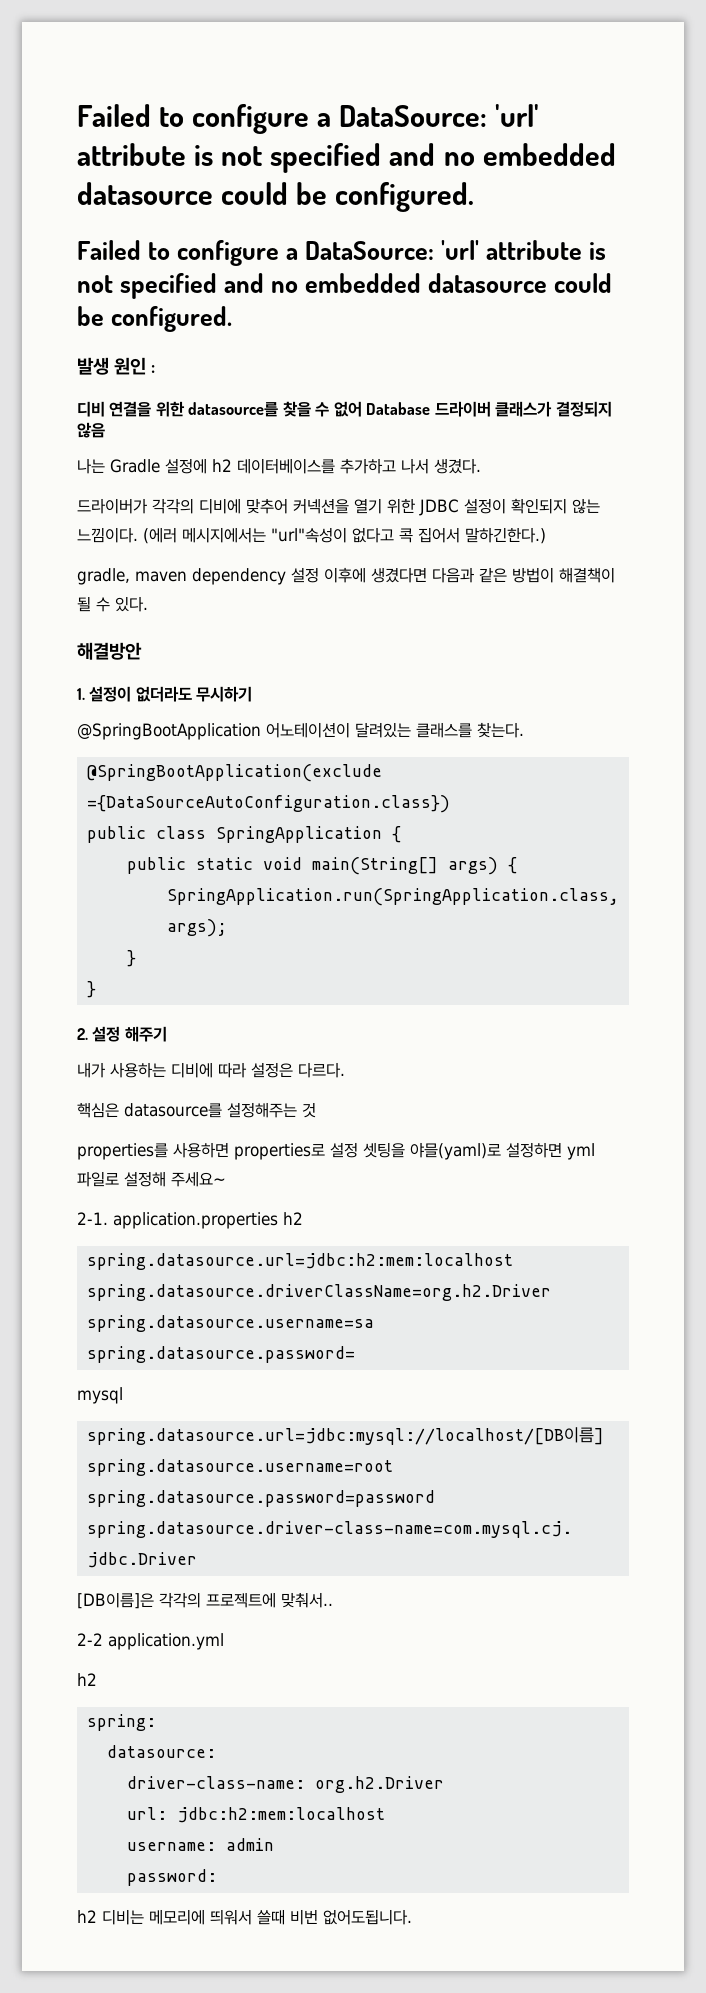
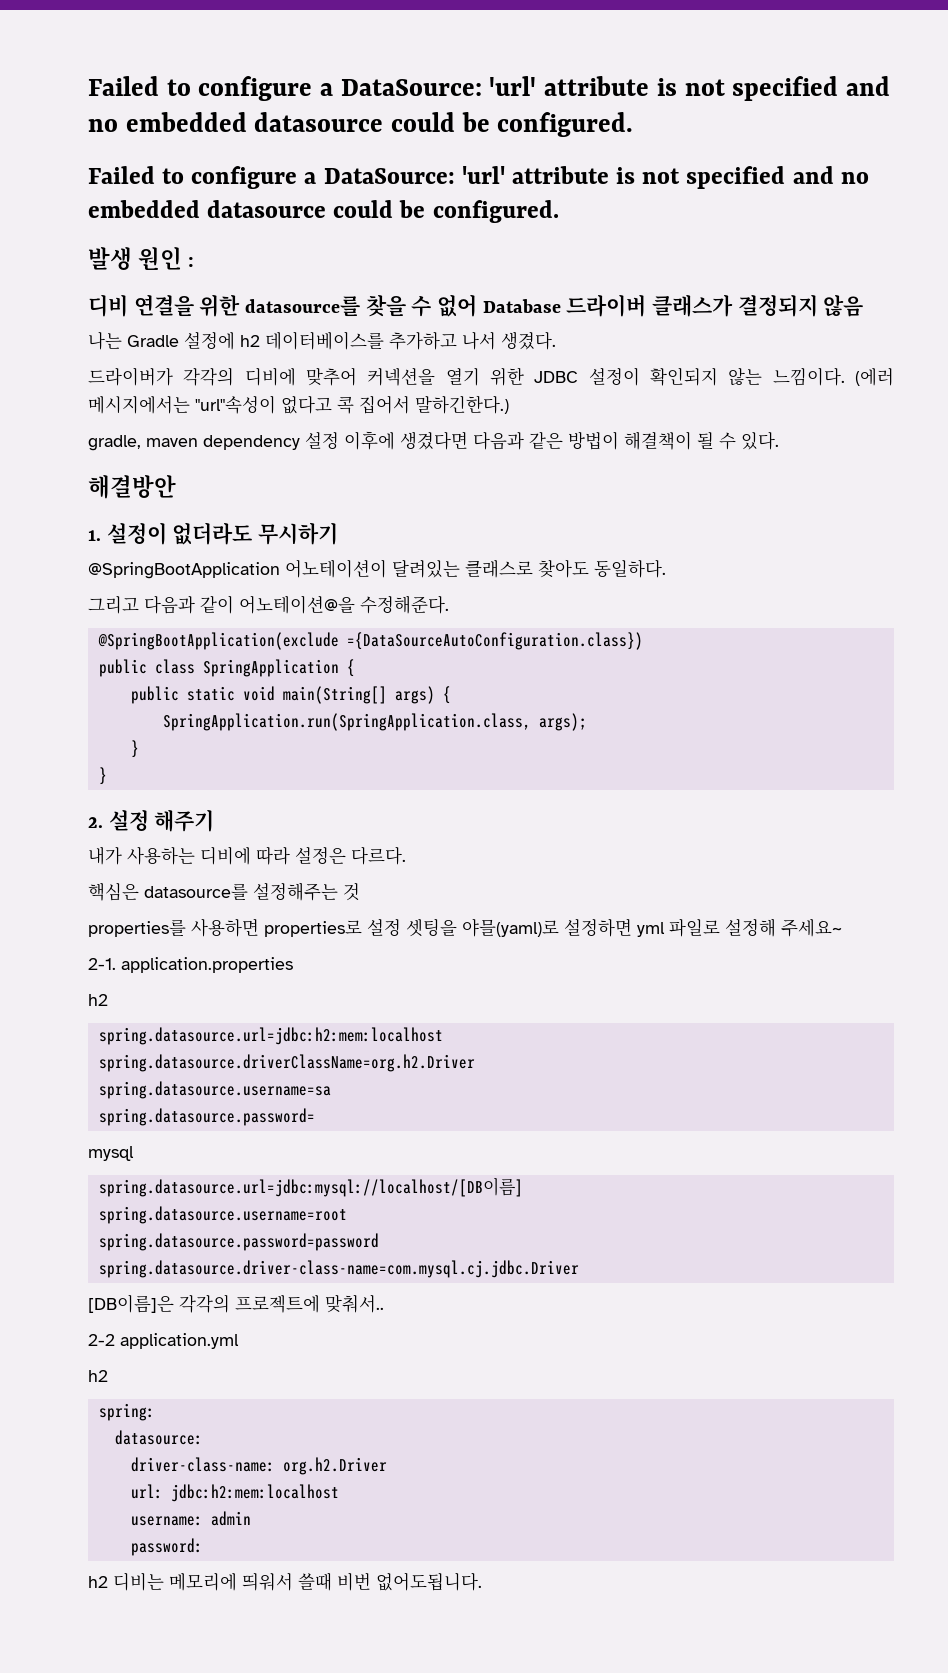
[416,722,524,738] 클래스를 찾는다. -> [465,559,666,578] [88,595,449,614] 클래스로 찾아도 동일하다. // 그리고 다음과 같이 어노테이션@을 수정해준다.
(278, 1220) none -> (293, 965) //

